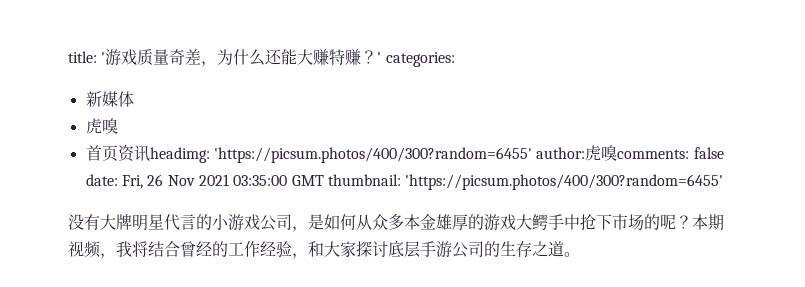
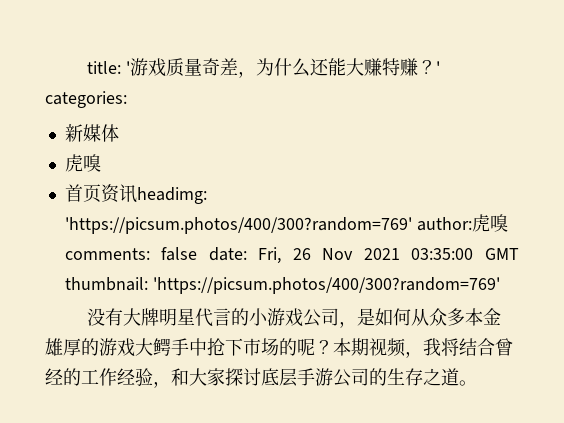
[213,147,532,163] 'https://picsum.photos/400/300?random=6455' -> [64,217,412,234] 'https://picsum.photos/400/300?random=769'
[405,174,724,190] 'https://picsum.photos/400/300?random=6455' -> [152,277,500,294] 'https://picsum.photos/400/300?random=769'

